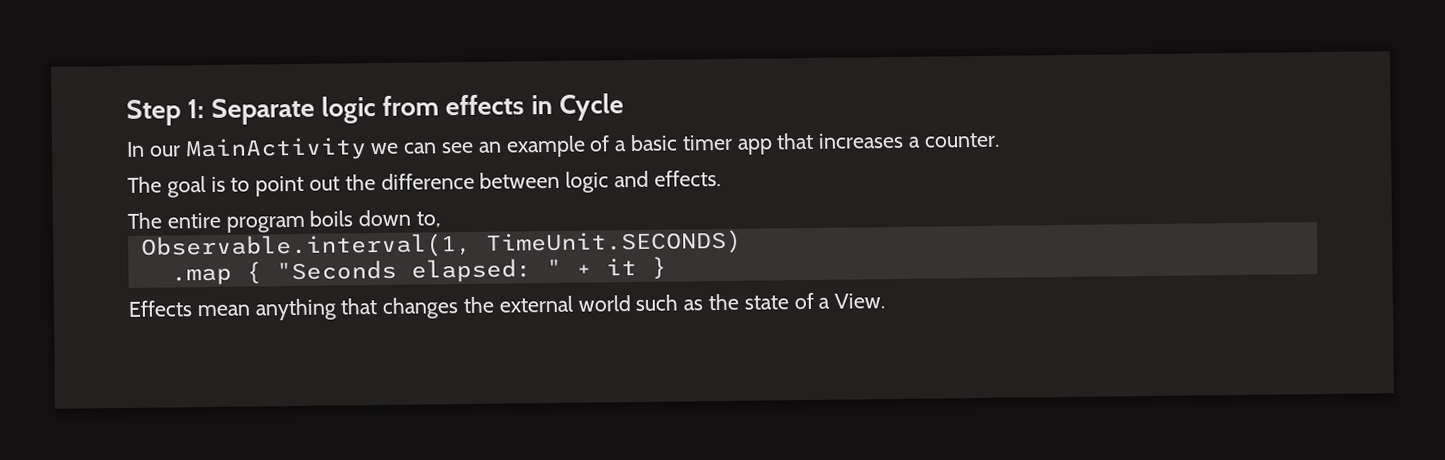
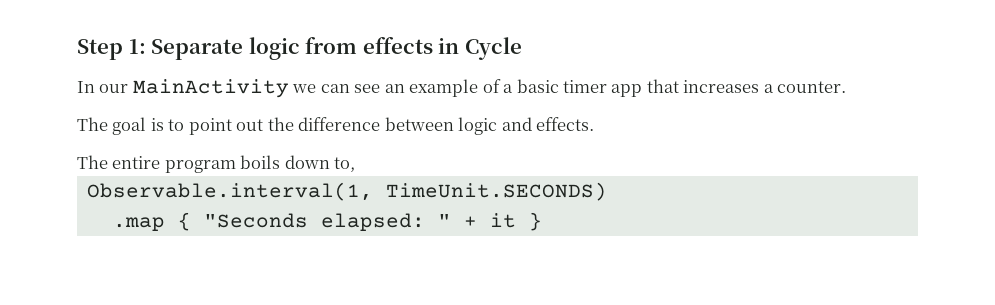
[128,292,886,321] // Effects mean anything that changes the external world such as the state of a View. -> (542, 221) none

